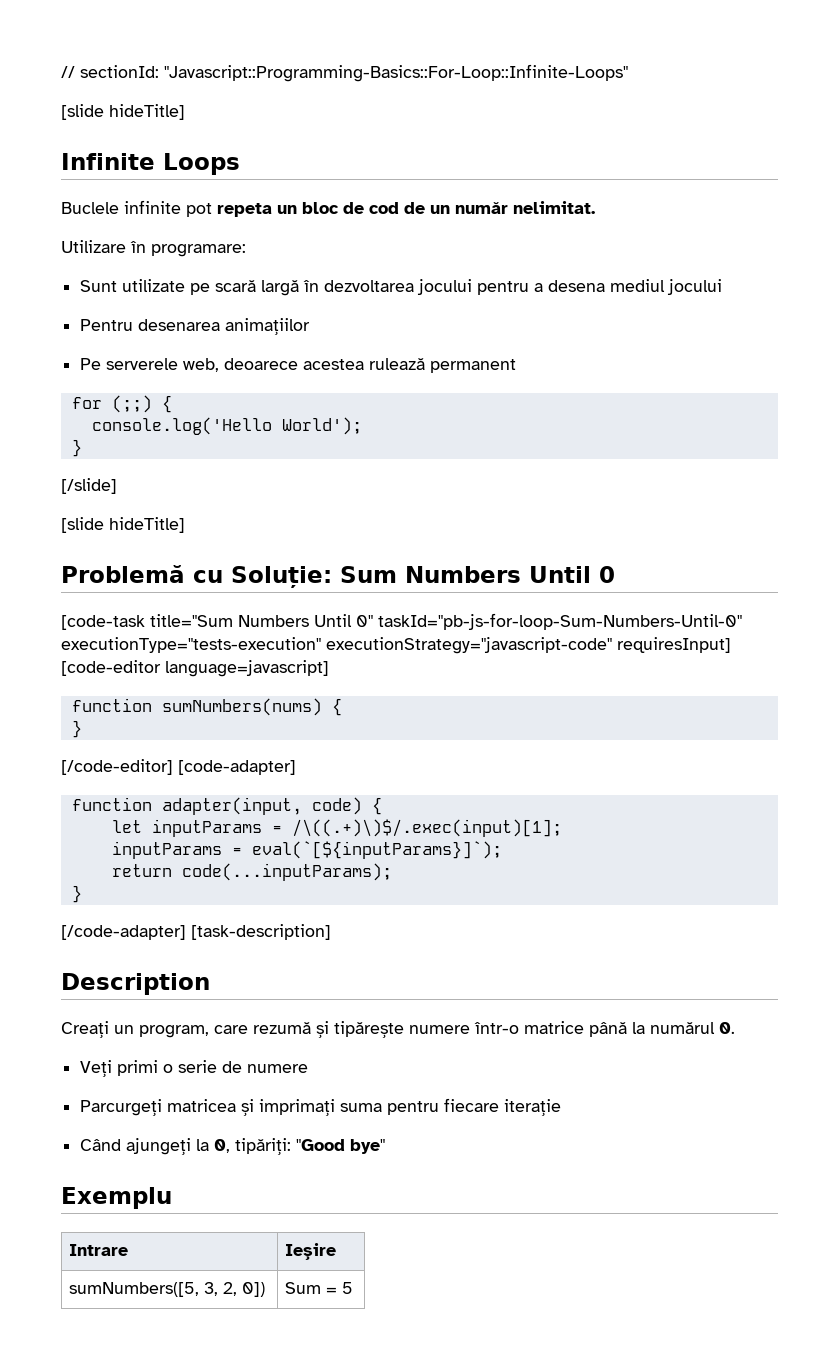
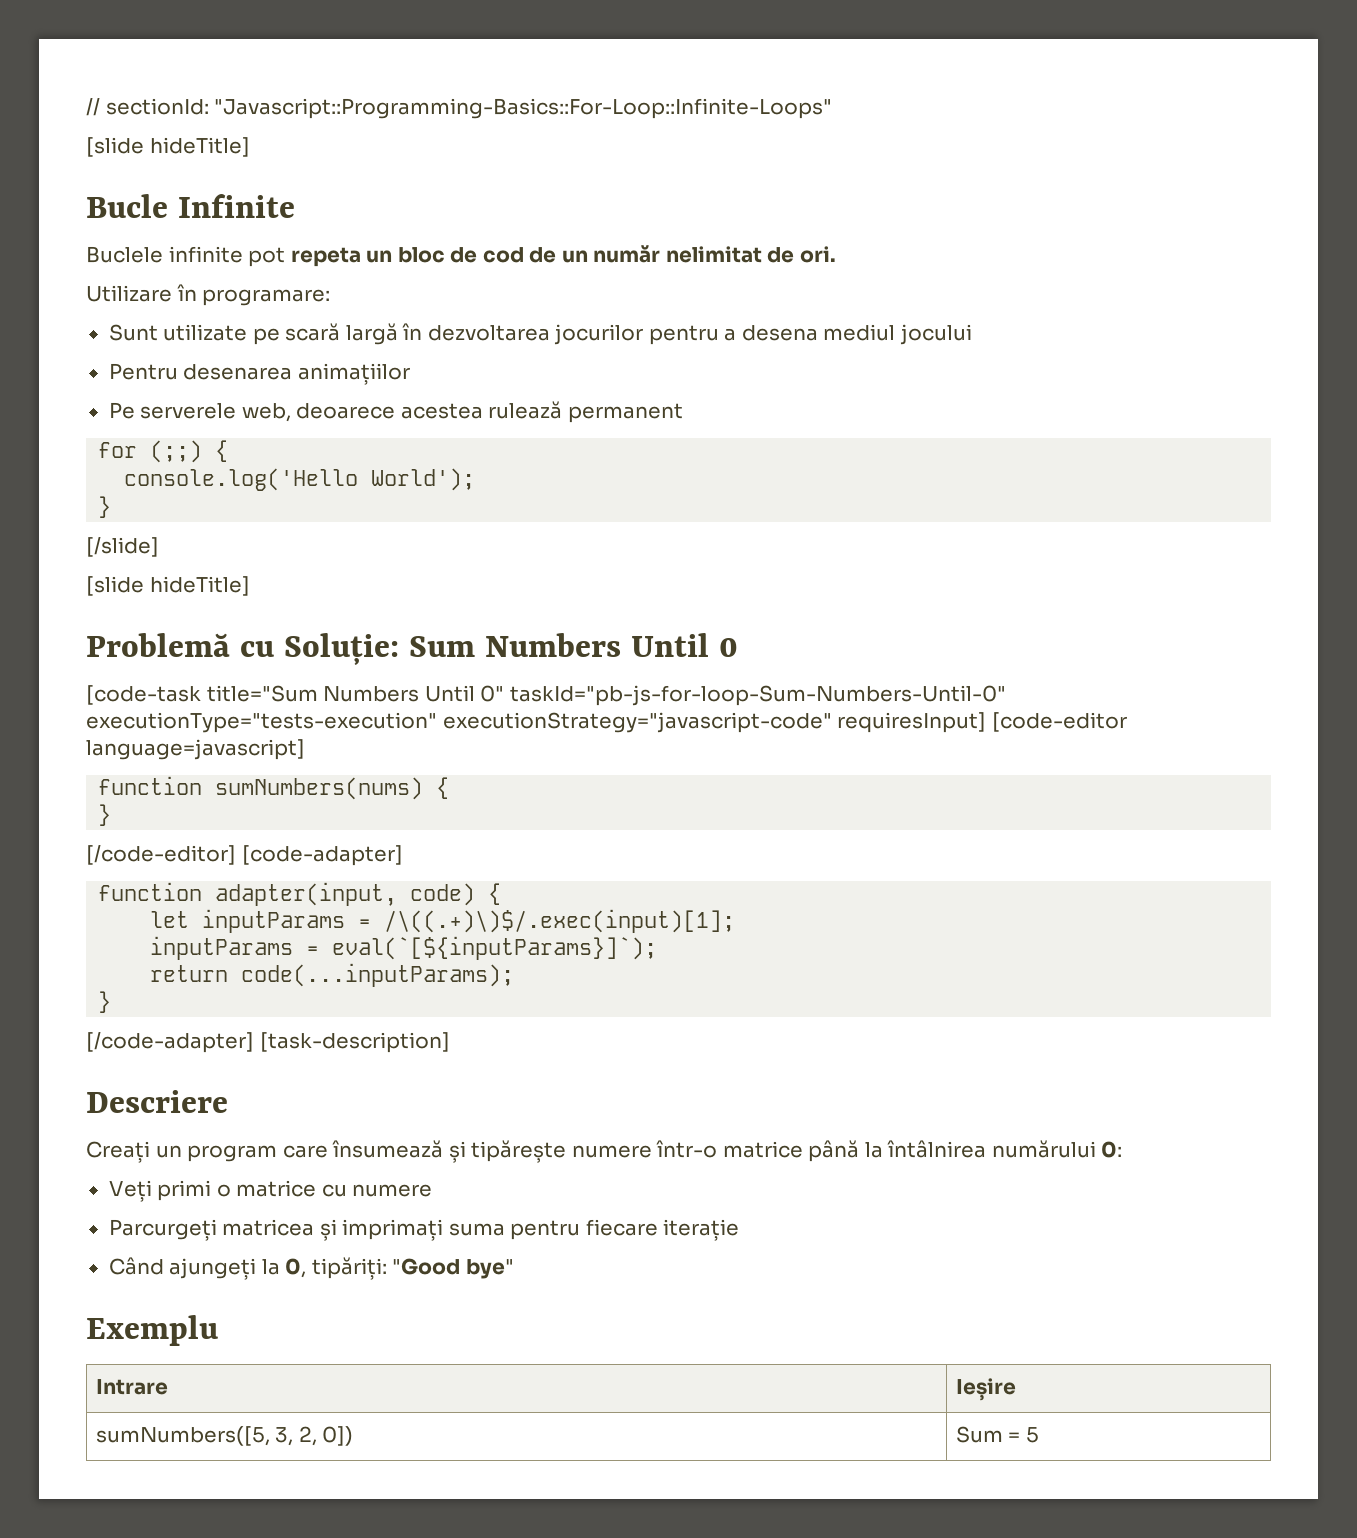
(185, 112) none -> [86,194,168,218] Bucle
[163,153,240,175] Loops -> (295, 206) none
[513,201,595,214] nelimitat. -> [665,246,836,263] nelimitat de ori.
[417,279,473,295] jocului -> [554,324,644,345] jocurilor
[61,973,210,995] Description -> [86,1090,228,1113] Descriere
[139,1022,311,1038] program, care rezumă -> [187,1140,444,1162] program care însumează
[650,1022,735,1034] numărul 0. -> [887,1140,1123,1158] întâlnirea numărului 0:
[178,1060,243,1073] serie de -> [236,1180,347,1197] matrice cu

